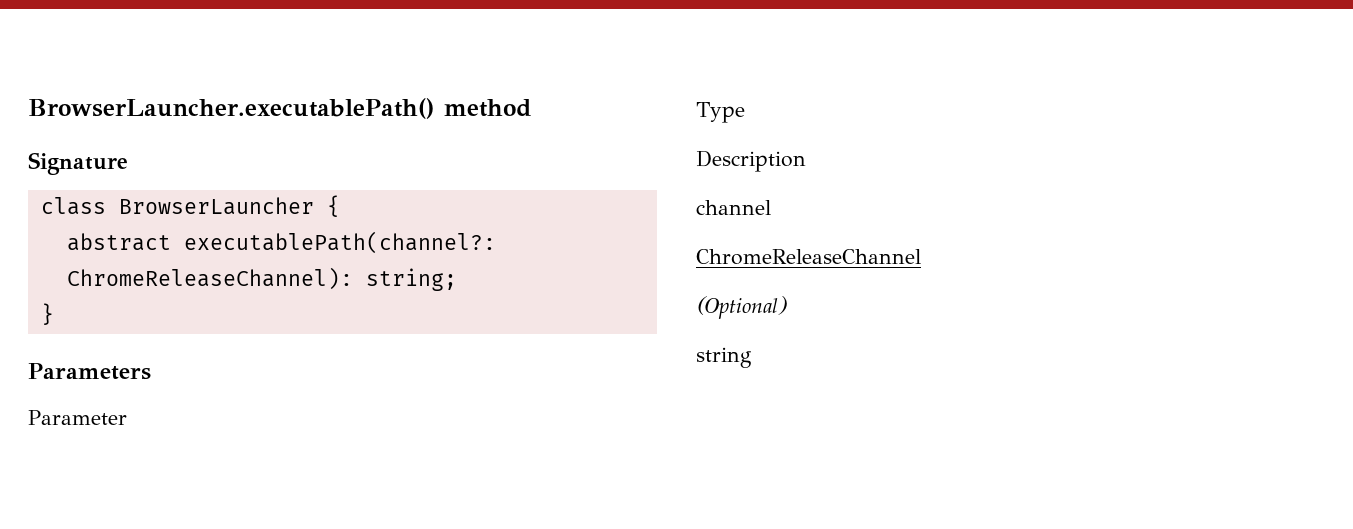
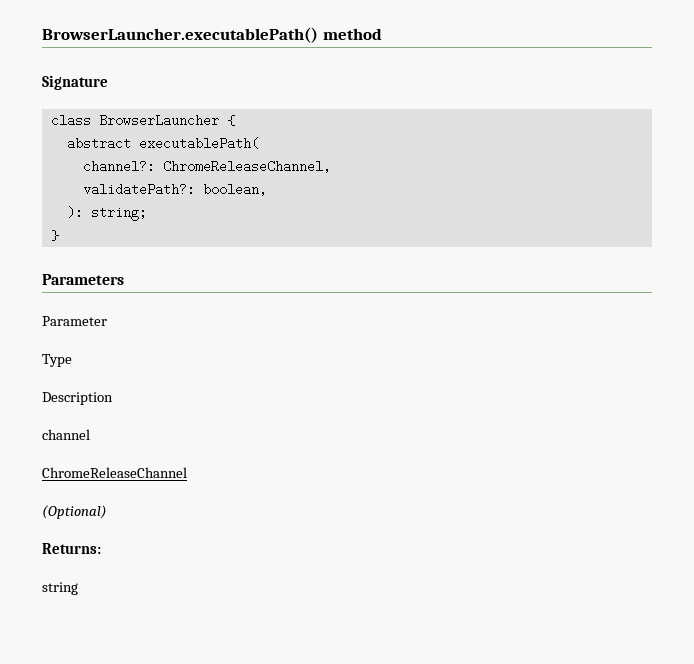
[183,231,496,254] [66,267,353,290] executablePath(channel?: ChromeReleaseChannel): -> [138,137,259,150] [82,160,331,173] [82,183,267,196] [66,206,83,219] executablePath( // channel?: ChromeReleaseChannel, // validatePath?: boolean, // ):
(787, 307) none -> [42,543,101,554] // Returns:

